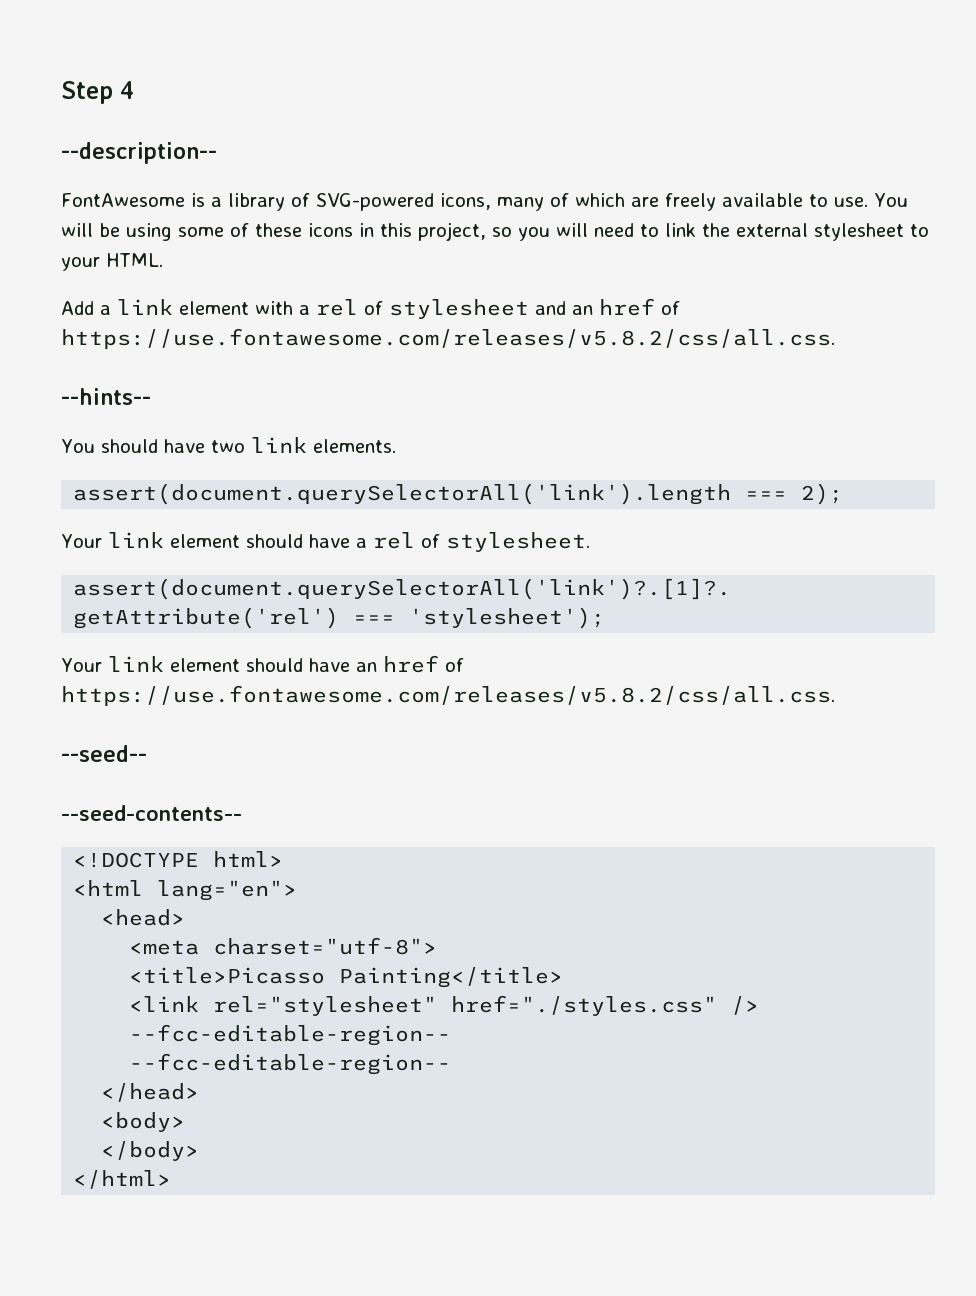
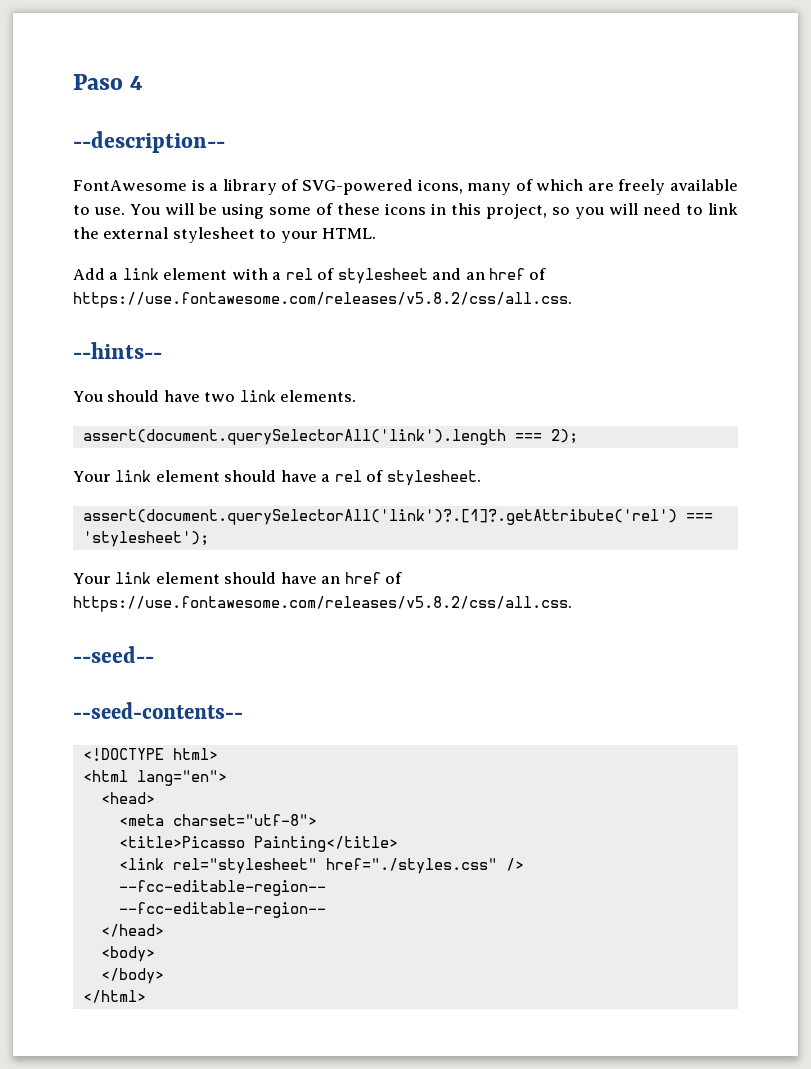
[61,81,113,104] Step -> [73,74,123,90] Paso

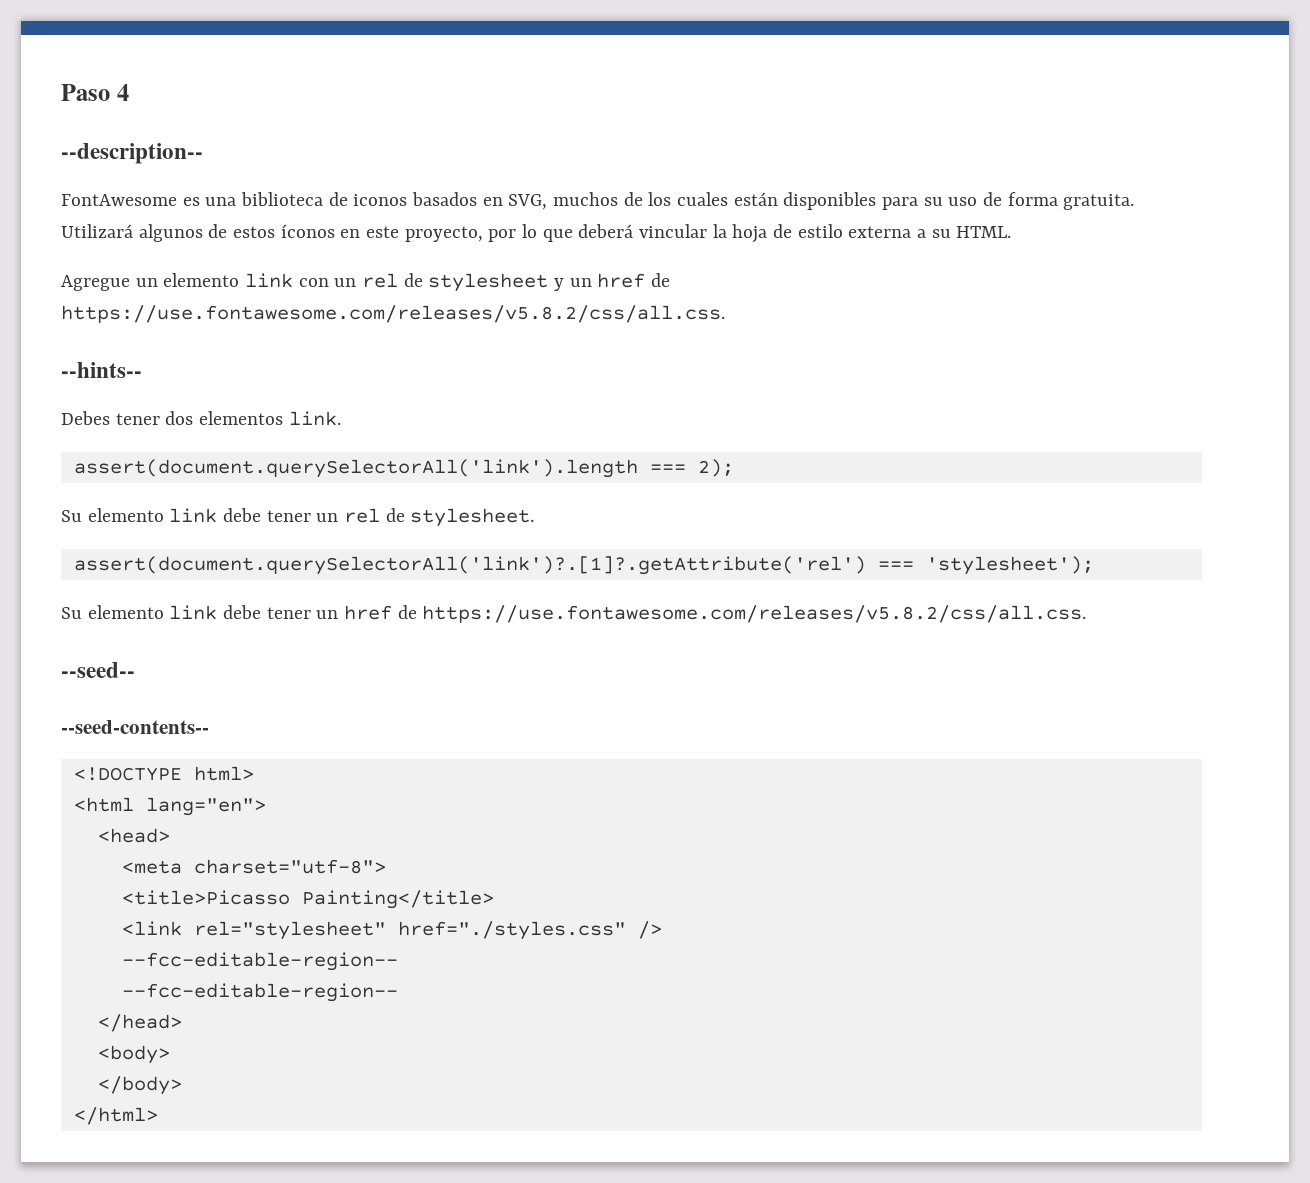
[191,179,738,195] [73,203,738,219] [73,227,377,243] [73,268,547,284] [73,292,572,308] [73,342,162,359] [73,390,357,402] [82,429,578,445] [73,470,481,486] [82,509,713,525] [82,531,209,547] [73,572,403,584] is a library of SVG-powered icons, many of which are freely available to use. You will be using some of these icons in this project, so you will need to link the external stylesheet to your HTML. // Add a link element with a rel of stylesheet and an href of https://use.fontawesome.com/releases/v5.8.2/css/all.css. // --hints-- // You should have two link elements. // assert(document.querySelectorAll('link').length === 2); // Your link element should have a rel of stylesheet. // assert(document.querySelectorAll('link')?.[1]?.getAttribute('rel') === 'stylesheet'); // Your link element should have an href of -> [182,192,1135,210] [61,224,1012,243] [61,273,671,292] [61,305,725,323] [61,362,142,378] [61,411,341,426] [73,459,734,478] [61,508,535,527] [73,556,1094,575] [61,605,417,620] es una biblioteca de iconos basados en SVG, muchos de los cuales están disponibles para su uso de forma gratuita. Utilizará algunos de estos íconos en este proyecto, por lo que deberá vincular la hoja de estilo externa a su HTML. // Agregue un elemento link con un rel de stylesheet y un href de https://use.fontawesome.com/releases/v5.8.2/css/all.css. // --hints-- // Debes tener dos elementos link. // assert(document.querySelectorAll('link').length === 2); // Su elemento link debe tener un rel de stylesheet. // assert(document.querySelectorAll('link')?.[1]?.getAttribute('rel') === 'stylesheet'); // Su elemento link debe tener un href de

